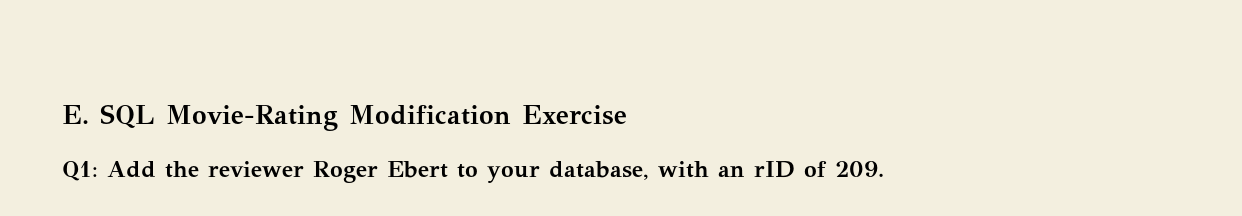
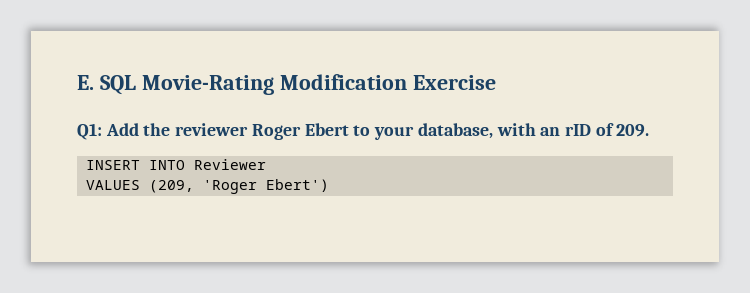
(884, 169) none -> [86,159,267,170] [86,179,330,194] // INSERT INTO Reviewer // VALUES (209, 'Roger Ebert')

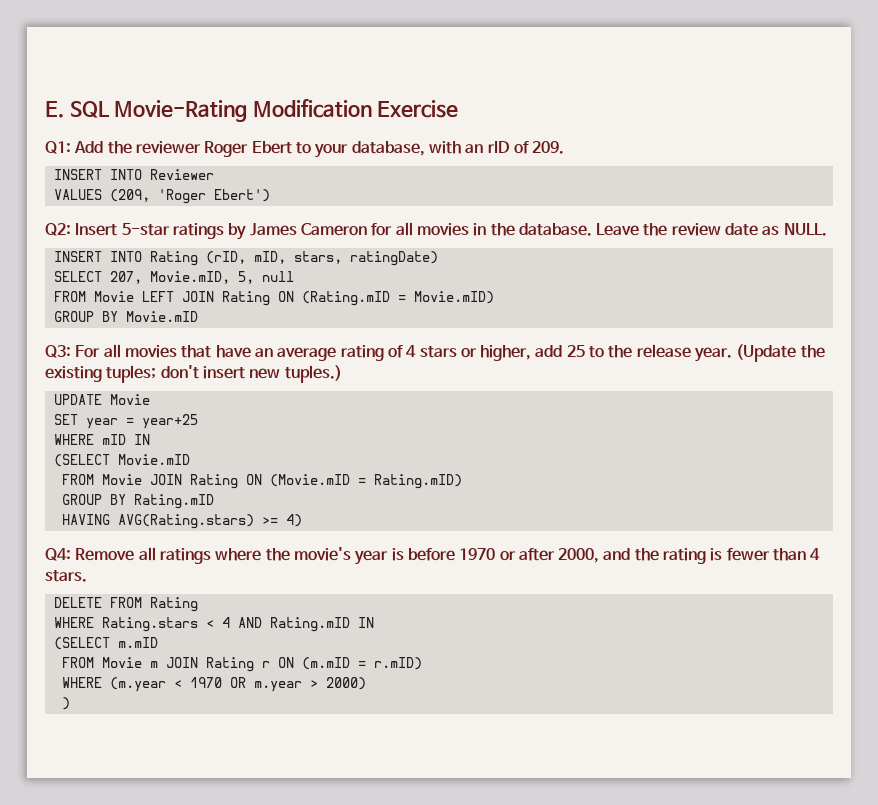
(330, 185) none -> [45,222,827,240] [53,251,438,266] [53,271,294,284] [53,291,494,306] [53,311,198,322] [45,344,825,362] [45,365,342,383] [53,394,150,405] [53,414,198,429] [53,434,150,445] [53,454,190,467] [61,474,462,489] [61,494,214,509] [61,514,302,529] [45,547,821,565] [45,570,87,582] [53,597,198,612] [53,617,374,632] [53,637,158,650] [61,657,422,672] [61,677,366,692] [61,697,70,710] // Q2: Insert 5-star ratings by James Cameron for all movies in the database. Leave the review date as NULL. // INSERT INTO Rating (rID, mID, stars, ratingDate) // SELECT 207, Movie.mID, 5, null // FROM Movie LEFT JOIN Rating ON (Rating.mID = Movie.mID) // GROUP BY Movie.mID // Q3: For all movies that have an average rating of 4 stars or higher, add 25 to the release year. (Update the existing tuples; don't insert new tuples.) // UPDATE Movie // SET year = year+25 // WHERE mID IN // (SELECT Movie.mID // FROM Movie JOIN Rating ON (Movie.mID = Rating.mID) // GROUP BY Rating.mID // HAVING AVG(Rating.stars) >= 4) // Q4: Remove all ratings where the movie's year is before 1970 or after 2000, and the rating is fewer than 4 stars. // DELETE FROM Rating // WHERE Rating.stars < 4 AND Rating.mID IN // (SELECT m.mID // FROM Movie m JOIN Rating r ON (m.mID = r.mID) // WHERE (m.year < 1970 OR m.year > 2000) // )

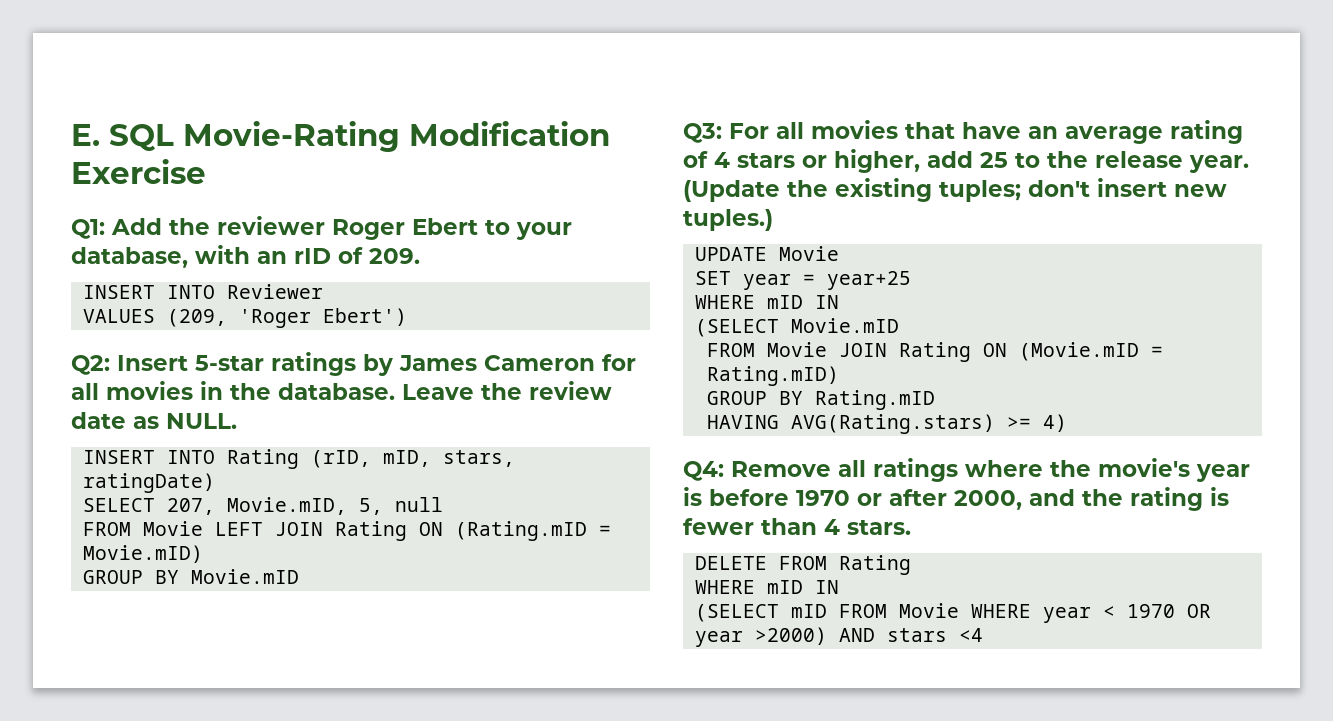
[101,617,374,632] [53,637,158,650] [61,657,422,672] [61,677,366,692] [61,697,70,710] Rating.stars < 4 AND Rating.mID IN // (SELECT m.mID // FROM Movie m JOIN Rating r ON (m.mID = r.mID) // WHERE (m.year < 1970 OR m.year > 2000) // ) -> [767,580,839,594] [695,603,1211,623] [695,627,983,647] mID IN // (SELECT mID FROM Movie WHERE year < 1970 OR year >2000) AND stars <4

